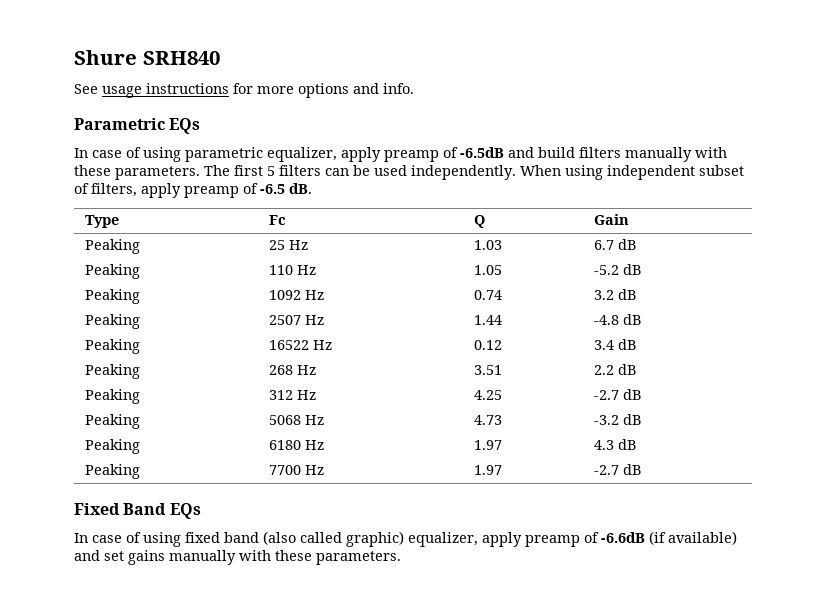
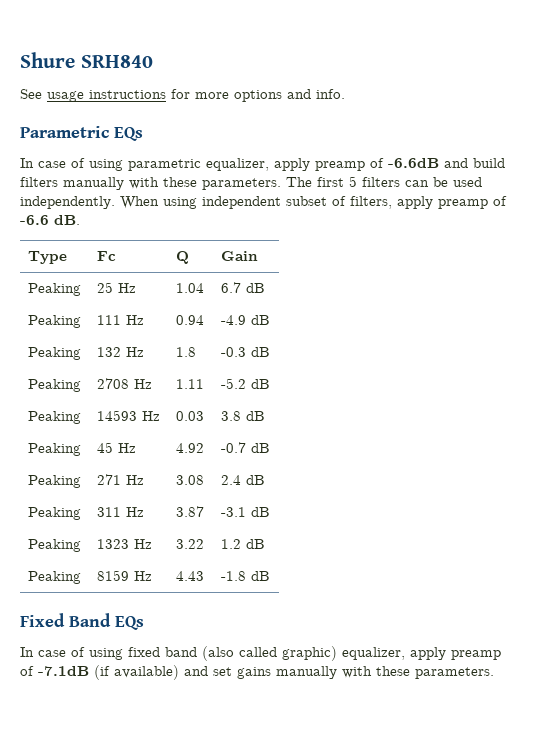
[460,147,504,158] -6.5dB -> [388,158,439,168] -6.6dB
[260,184,285,194] -6.5 -> [20,215,49,225] -6.6
[473,240,502,250] 1.03 -> [175,283,204,293] 1.04
[268,265,316,275] [473,265,502,275] 110 Hz | 1.05 -> [96,315,144,325] [175,315,204,325] [220,315,270,325] [27,347,81,360] [96,347,144,357] [175,347,196,357] [220,347,270,357] [27,379,81,392] [96,378,152,389] [175,379,204,389] 111 Hz | 0.94 | -4.9 dB // Peaking | 132 Hz | 1.8 | -0.3 dB // Peaking | 2708 Hz | 1.11
[268,290,324,300] [473,290,502,300] [593,289,636,300] [84,314,140,329] [268,315,324,325] [473,315,502,325] [593,314,641,325] [84,339,140,354] [268,340,332,350] [473,340,502,350] [593,339,636,350] [84,364,140,379] [268,365,316,375] [473,365,502,375] [593,364,636,375] [84,389,140,404] [268,390,316,400] [473,390,502,400] [593,389,641,400] [84,414,140,429] [268,415,324,425] [473,415,502,425] [593,414,641,425] [84,439,140,454] [268,440,324,450] [473,440,502,450] [593,439,636,450] [84,464,140,479] [268,465,324,475] [473,465,502,475] [593,465,619,475] 1092 Hz | 0.74 | 3.2 dB // Peaking | 2507 Hz | 1.44 | -4.8 dB // Peaking | 16522 Hz | 0.12 | 3.4 dB // Peaking | 268 Hz | 3.51 | 2.2 dB // Peaking | 312 Hz | 4.25 | -2.7 dB // Peaking | 5068 Hz | 4.73 | -3.2 dB // Peaking | 6180 Hz | 1.97 | 4.3 dB // Peaking | 7700 Hz | 1.97 | -2.7 -> [96,410,160,421] [175,411,204,421] [220,411,265,421] [27,443,81,456] [96,442,136,453] [175,443,204,453] [220,442,270,453] [27,475,81,488] [96,474,144,485] [175,475,204,485] [220,475,265,485] [27,507,81,520] [96,507,144,517] [175,506,204,517] [220,507,270,517] [27,539,81,552] [96,539,152,549] [175,539,204,549] [220,539,265,549] [27,571,81,584] [96,570,152,581] [175,571,204,581] [220,571,246,581] 14593 Hz | 0.03 | 3.8 dB // Peaking | 45 Hz | 4.92 | -0.7 dB // Peaking | 271 Hz | 3.08 | 2.4 dB // Peaking | 311 Hz | 3.87 | -3.1 dB // Peaking | 1323 Hz | 3.22 | 1.2 dB // Peaking | 8159 Hz | 4.43 | -1.8
[601,532,645,543] -6.6dB -> [38,666,89,676] -7.1dB

